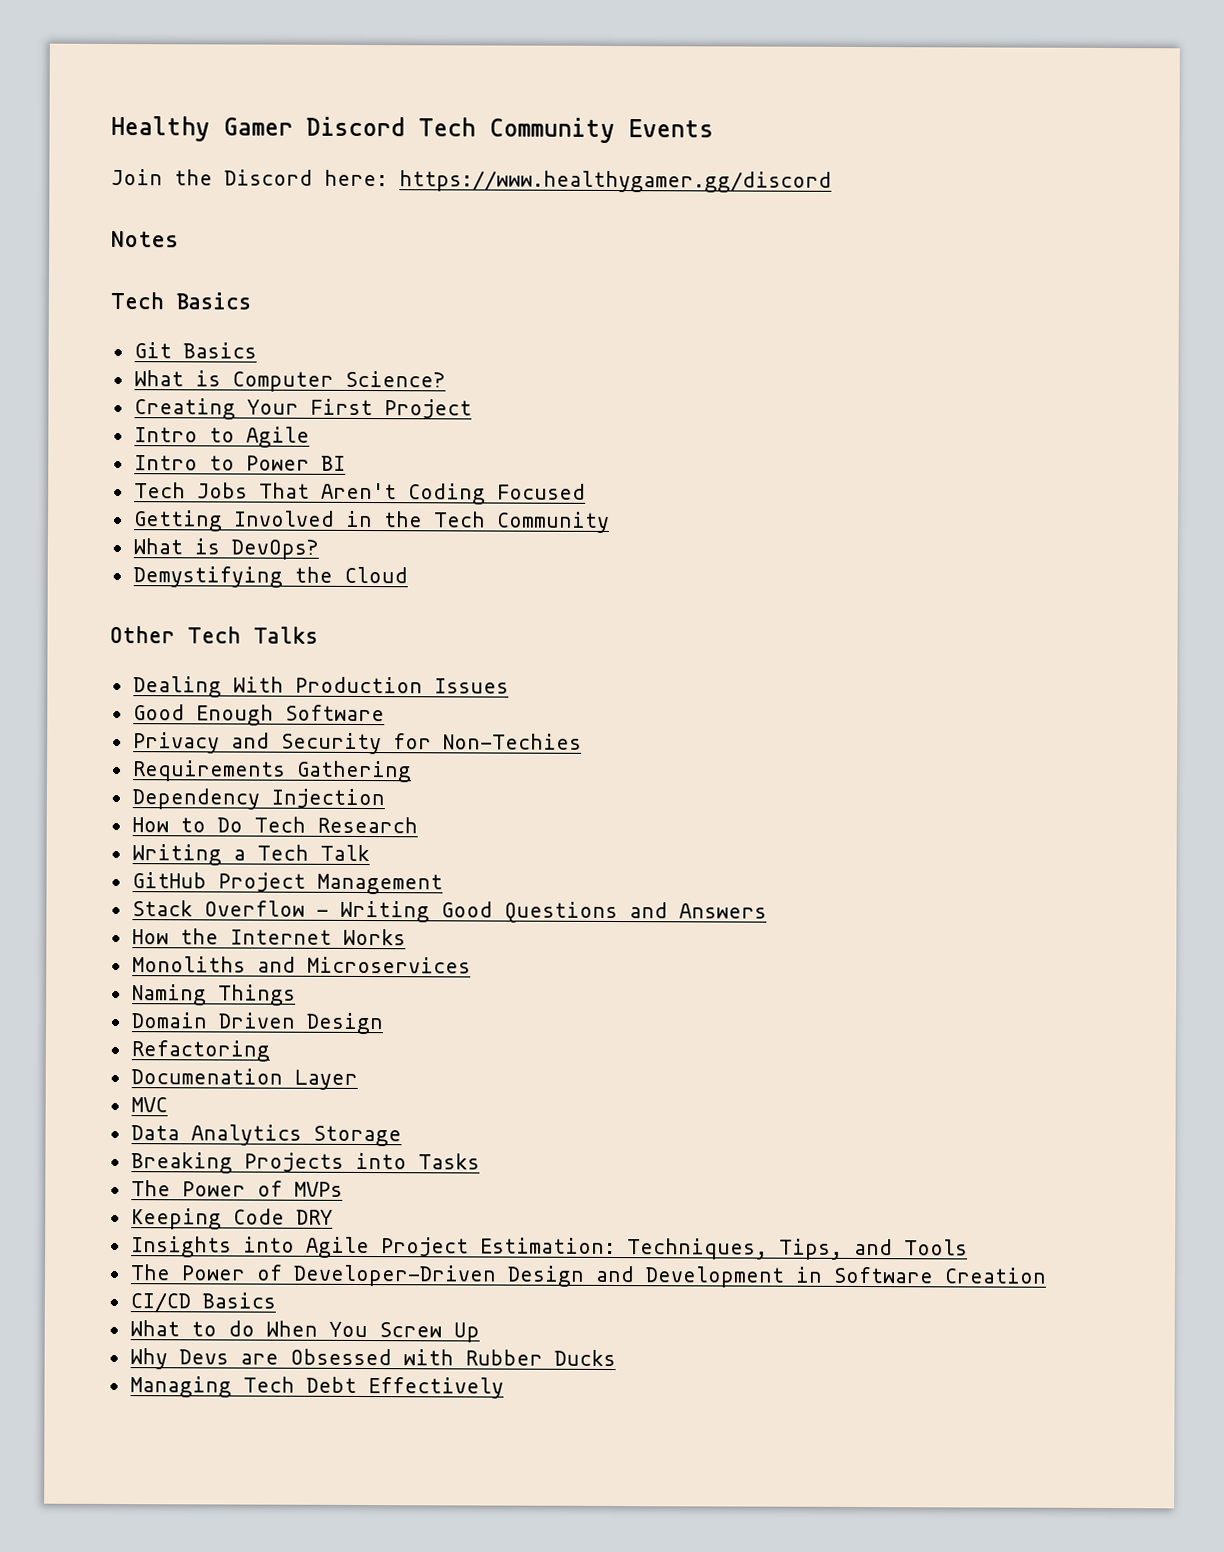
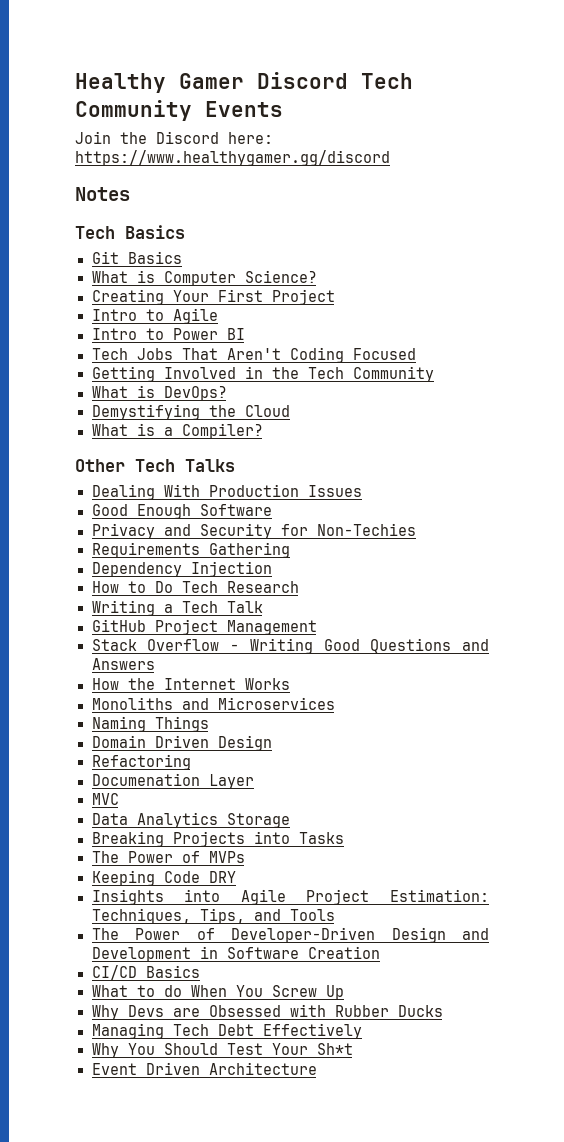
(408, 575) none -> [91,423,263,439] // What is a Compiler?
(504, 1388) none -> [91,1043,353,1058] [91,1062,317,1075] // Why You Should Test Your Sh*t // Event Driven Architecture

